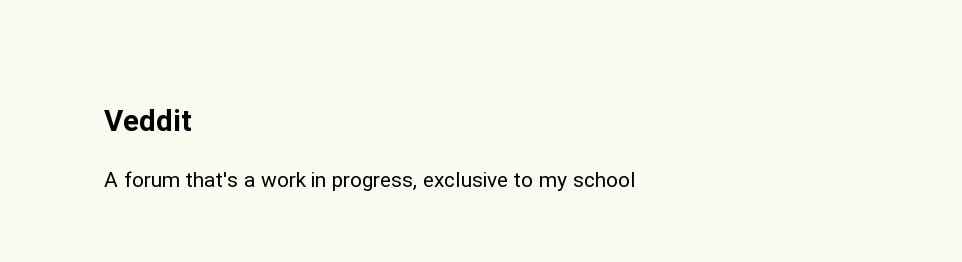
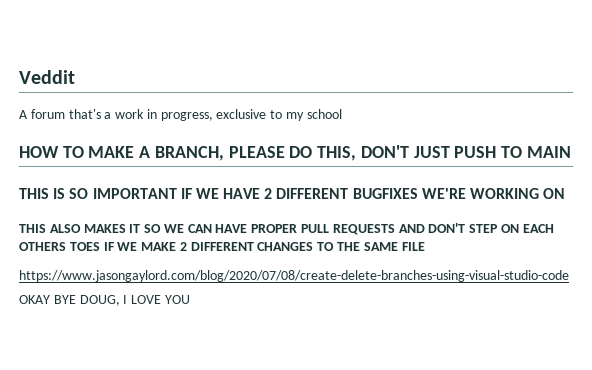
(636, 179) none -> [19,145,571,161] [19,188,566,199] [19,223,554,235] [19,242,425,251] [19,270,569,282] [19,295,190,306] // HOW TO MAKE A BRANCH, PLEASE DO THIS, DON'T JUST PUSH TO MAIN // THIS IS SO IMPORTANT IF WE HAVE 2 DIFFERENT BUGFIXES WE'RE WORKING ON // THIS ALSO MAKES IT SO WE CAN HAVE PROPER PULL REQUESTS AND DON'T STEP ON EACH OTHERS TOES IF WE MAKE 2 DIFFERENT CHANGES TO THE SAME FILE // https://www.jasongaylord.com/blog/2020/07/08/create-delete-branches-using-visual-studio-code OKAY BYE DOUG, I LOVE YOU

